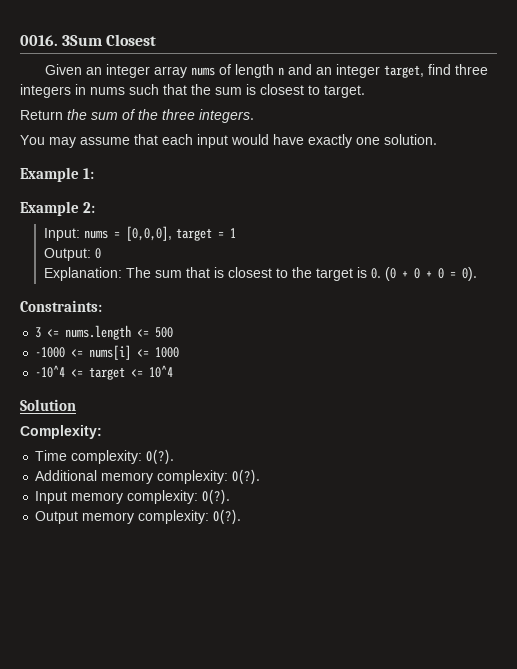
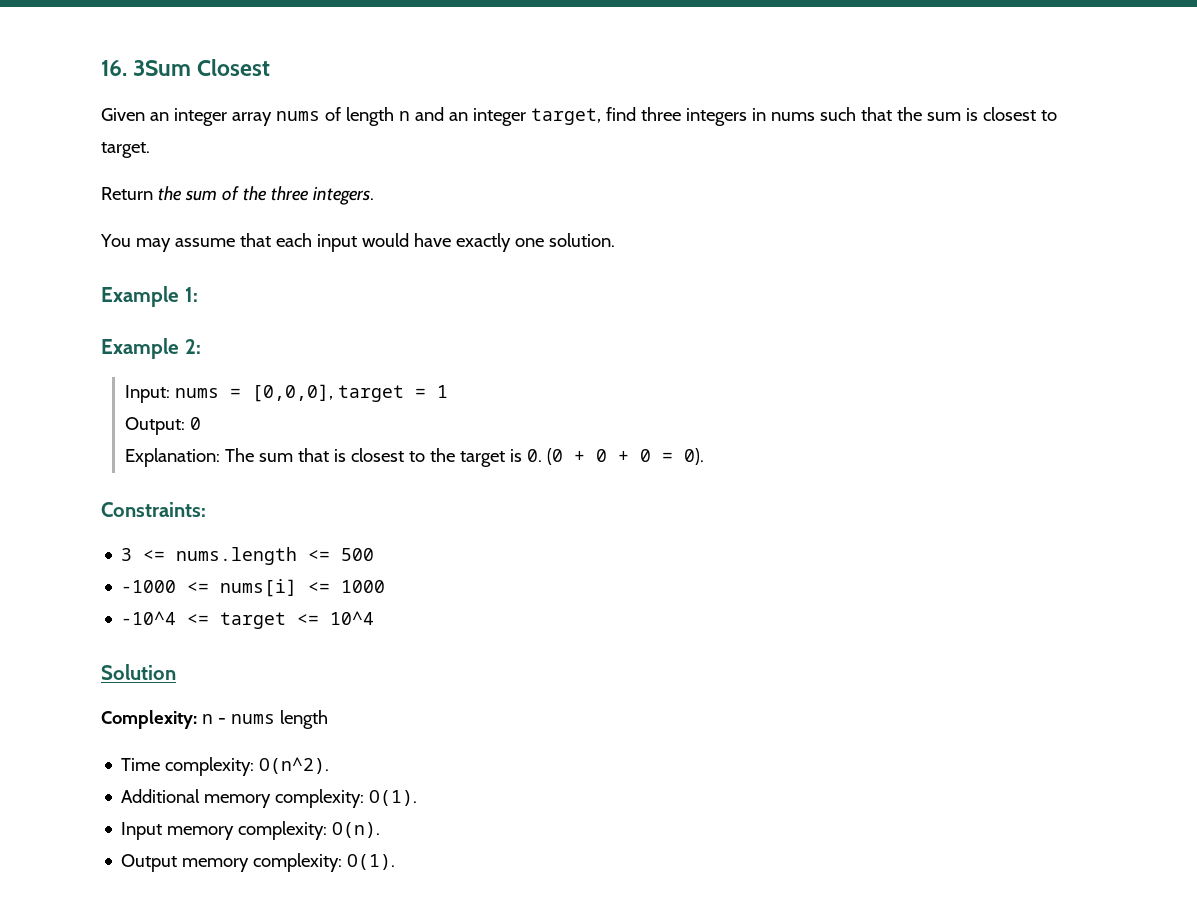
[20,35,58,46] 0016. -> [101,60,127,76] 16.
(102, 432) none -> [201,710,328,729] n - nums length
[146,449,175,465] O(?). -> [259,757,330,774] O(n^2).
[232,469,261,485] O(?). -> [369,790,418,806] O(1).
[202,489,231,505] O(?). -> [332,822,381,838] O(n).
[213,509,242,525] O(?). -> [347,854,396,870] O(1).

